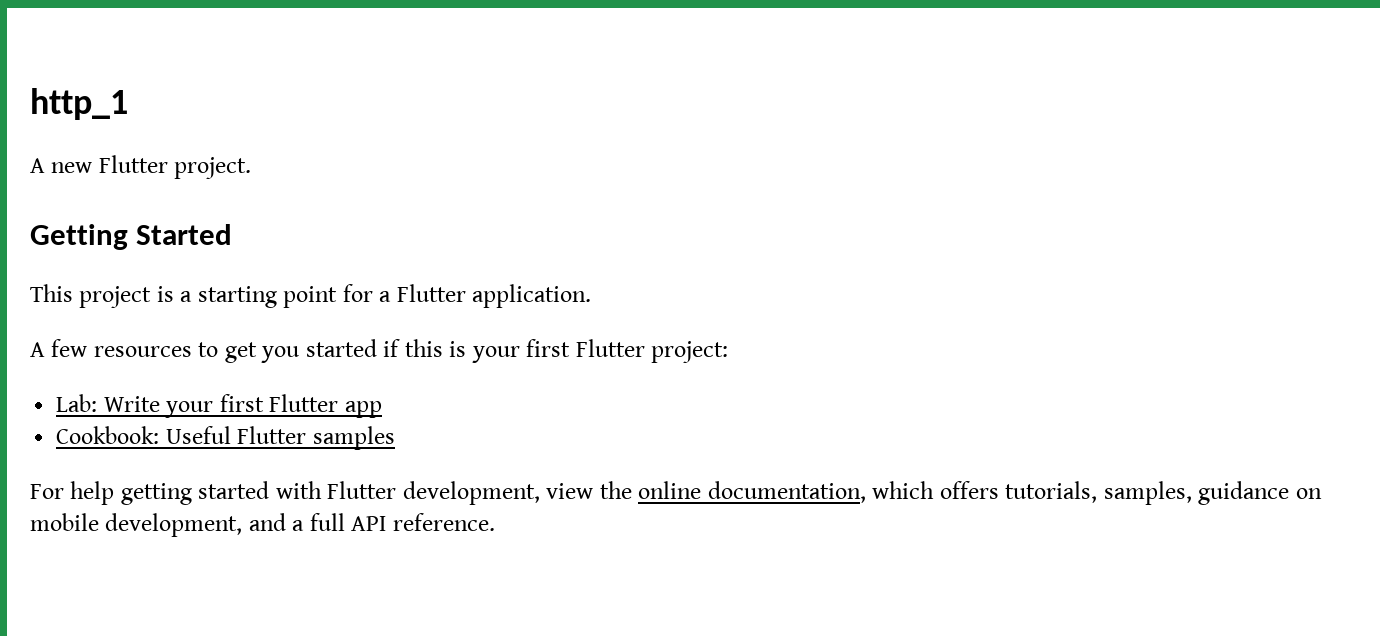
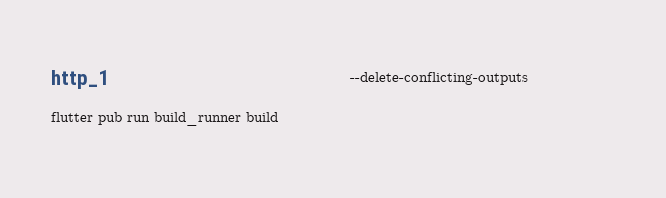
[30,155,252,179] [30,224,233,250] [30,284,592,308] [30,339,729,363] [56,394,382,418] [56,426,395,450] [30,481,1322,505] [30,513,495,537] A new Flutter project. // Getting Started // This project is a starting point for a Flutter application. // A few resources to get you started if this is your first Flutter project: // Lab: Write your first Flutter app // Cookbook: Useful Flutter samples // For help getting started with Flutter development, view the online documentation, which offers tutorials, samples, guidance on mobile development, and a full API reference. -> [51,112,278,126] [350,72,528,85] flutter pub run build_runner build --delete-conflicting-outputs

